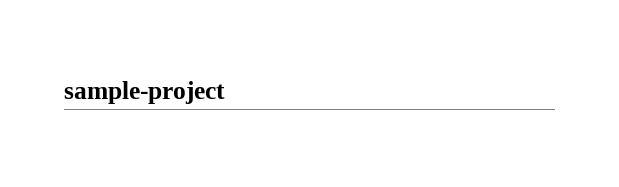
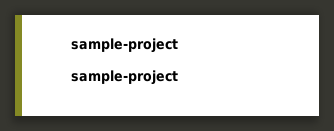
[64,81,225,104] sample-project -> [71,38,178,53] [71,70,178,85] sample-project // sample-project

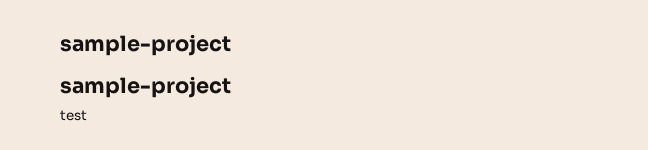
(178, 77) none -> [60,110,87,121] // test

